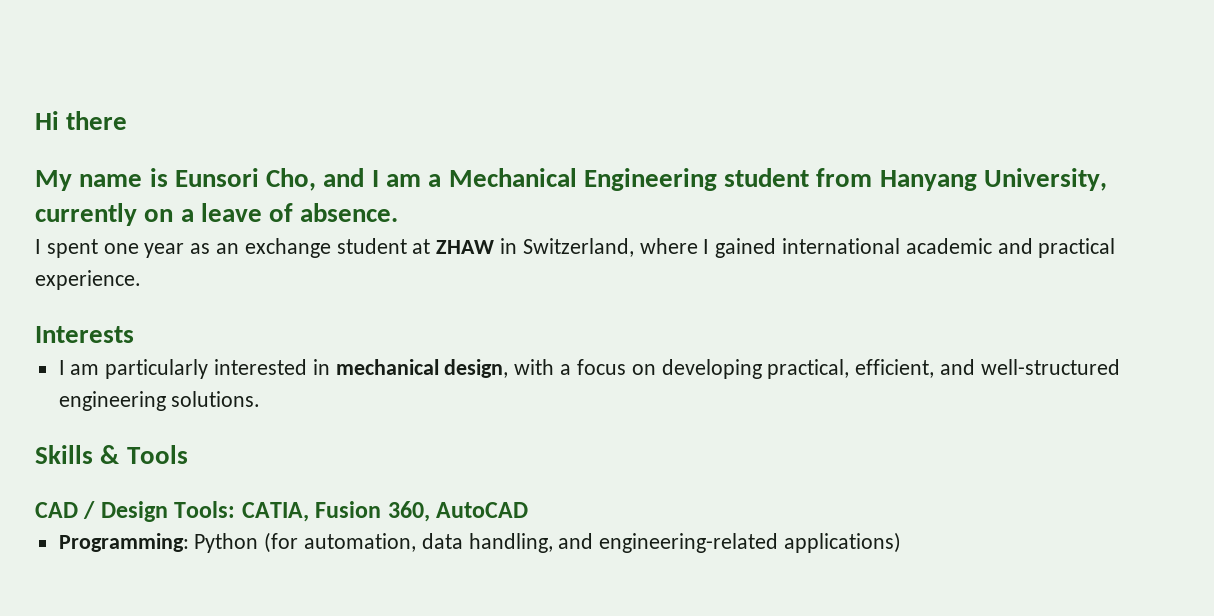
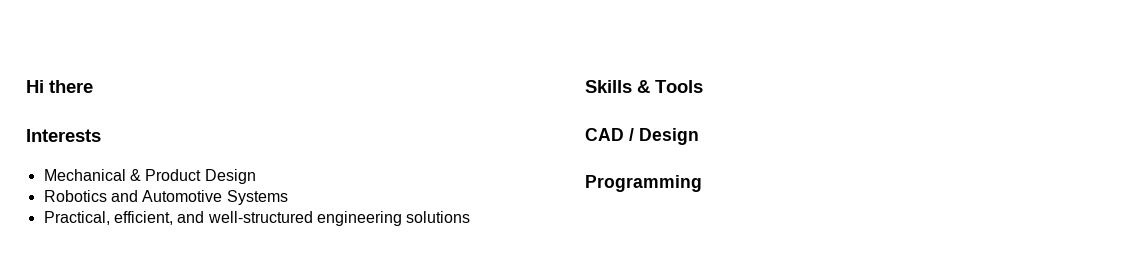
[35,168,1108,191] [35,203,399,226] [35,238,1116,258] [35,270,141,290] [35,326,134,343] [58,359,850,379] My name is Eunsori Cho, and I am a Mechanical Engineering student from Hanyang University, currently on a leave of absence. // I spent one year as an exchange student at ZHAW in Switzerland, where I gained international academic and practical experience. // Interests // I am particularly interested in mechanical design, with a focus on developing practical, -> [26,129,101,142] [43,169,256,184] [43,190,288,205] [43,211,110,225] Interests // Mechanical & Product Design // Robotics and Automotive Systems // Practical,
[171,391,261,407] solutions. -> [406,211,471,223] solutions
[174,501,529,522] [58,532,902,553] Tools: CATIA, Fusion 360, AutoCAD // Programming: Python (for automation, data handling, and engineering-related applications) -> [585,175,702,192] // Programming

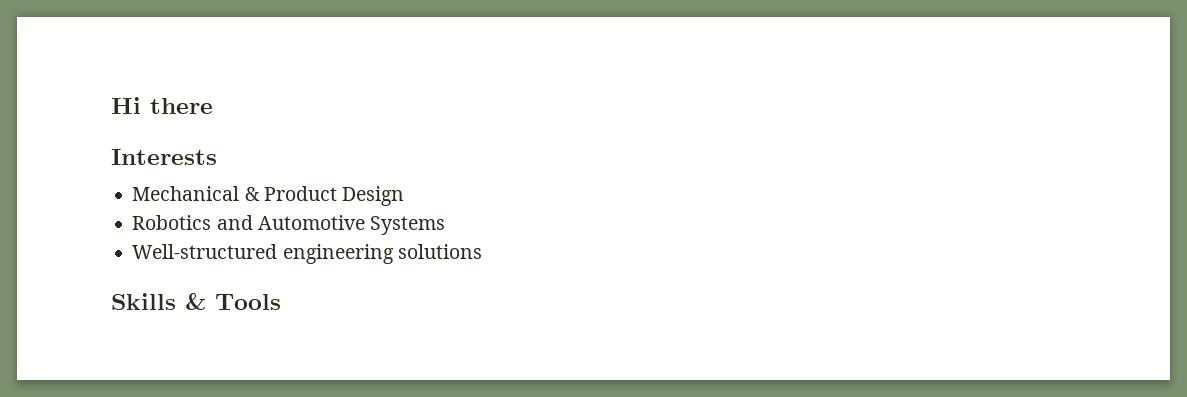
[43,211,313,225] Practical, efficient, and well-structured -> [132,244,278,259] Well-structured
[585,128,699,145] [585,175,702,192] // CAD / Design // Programming -> (281, 302) none

